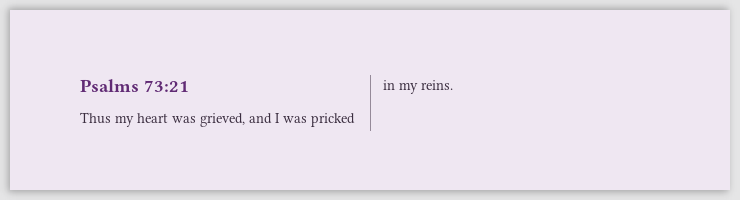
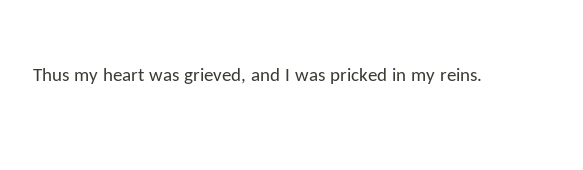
[80,79,189,92] Psalms 73:21 // -> (33, 74) none

